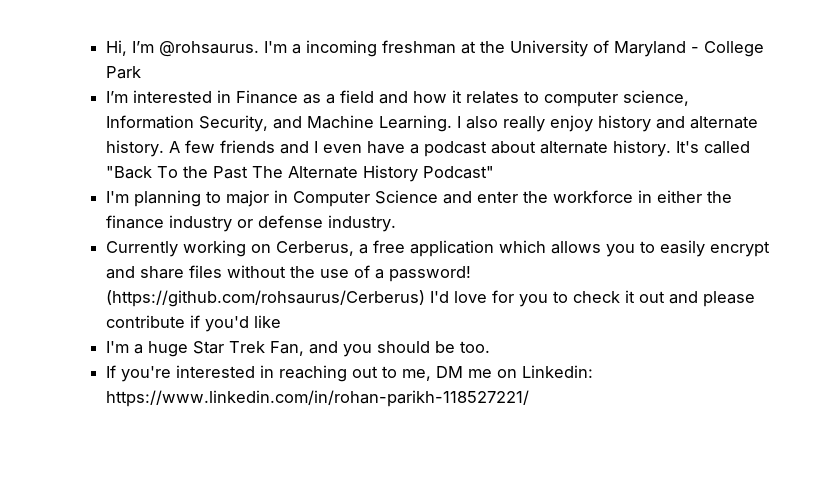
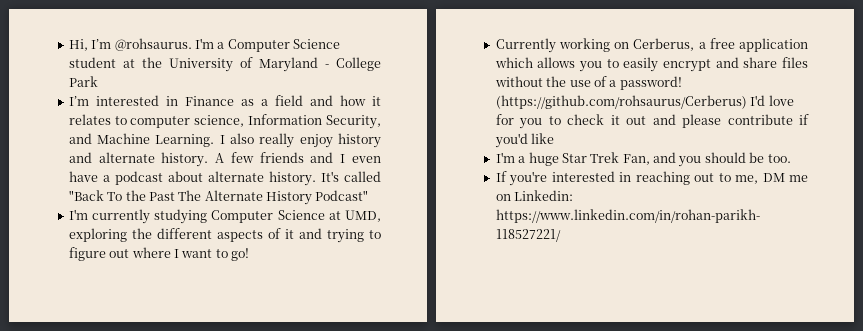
[306,40,457,57] incoming freshman -> [227,39,340,52] [68,57,116,68] Computer Science student
[134,190,733,207] [106,215,397,232] planning to major in Computer Science and enter the workforce in either the finance industry or defense industry. -> [91,209,381,224] [68,228,381,243] [68,247,249,261] currently studying Computer Science at UMD, exploring the different aspects of it and trying to figure out where I want to go!

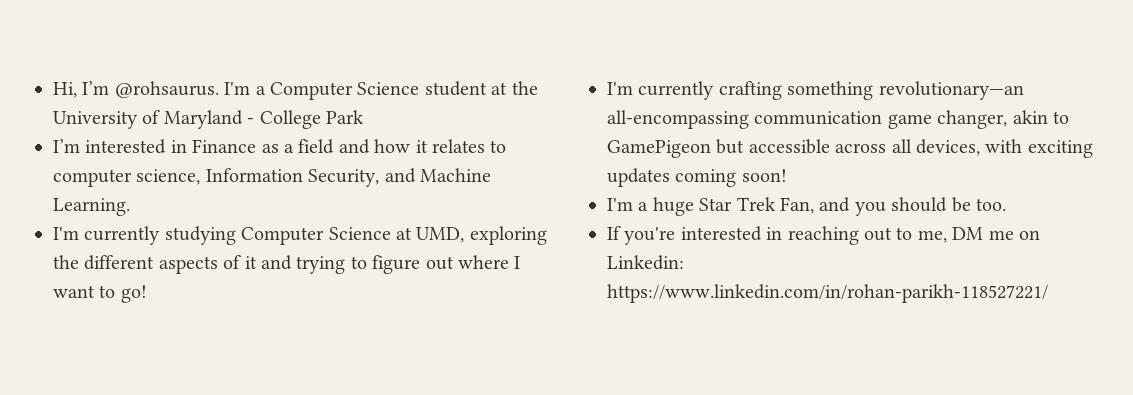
[219,133,381,148] [68,152,381,167] [68,171,381,186] [68,190,369,205] I also really enjoy history and alternate history. A few friends and I even have a podcast about alternate history. It's called "Back To the Past The Alternate History Podcast" -> (130, 207) none
[495,38,808,53] [494,57,808,72] [494,76,682,90] [495,95,794,109] [495,114,809,129] [494,133,555,148] Currently working on Cerberus, a free application which allows you to easily encrypt and share files without the use of a password! (https://github.com/rohsaurus/Cerberus) I'd love for you to check it out and please contribute if you'd like -> [607,81,1024,100] [607,110,1069,129] [607,139,1093,158] [607,168,787,187] I'm currently crafting something revolutionary—an all-encompassing communication game changer, akin to GamePigeon but accessible across all devices, with exciting updates coming soon!

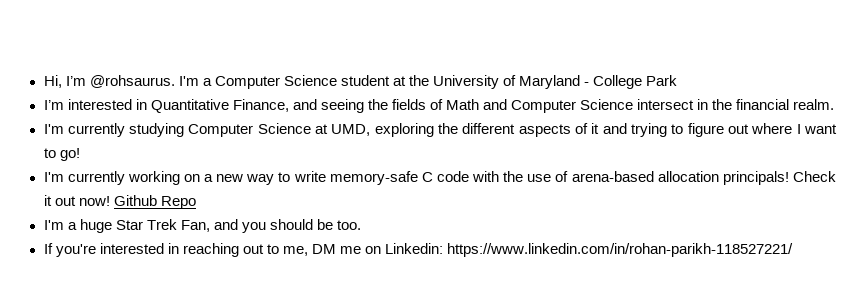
[192,139,507,154] [53,168,491,187] [53,198,130,216] Finance as a field and how it relates to computer science, Information Security, and Machine Learning. -> [150,99,835,113] Quantitative Finance, and seeing the fields of Math and Computer Science intersect in the financial realm.
[718,81,1024,100] [607,110,1069,129] [607,139,1093,158] [607,168,787,187] crafting something revolutionary—an all-encompassing communication game changer, akin to GamePigeon but accessible across all devices, with exciting updates coming soon! -> [127,171,837,185] [43,195,196,209] working on a new way to write memory-safe C code with the use of arena-based allocation principals! Check it out now! Github Repo

